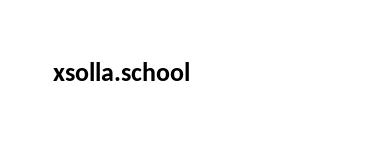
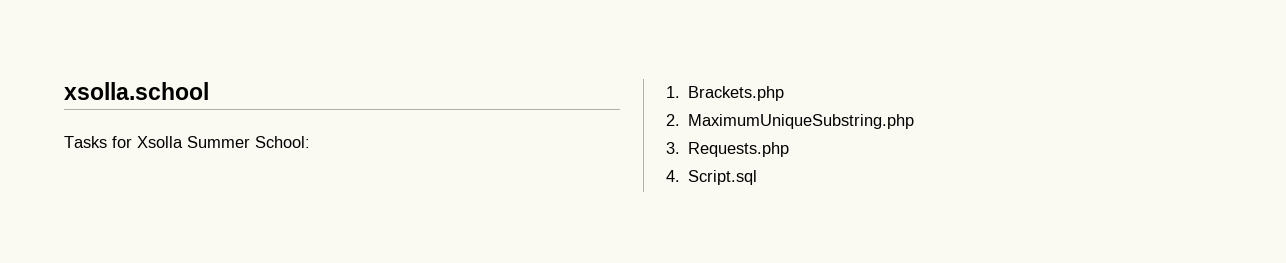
(190, 71) none -> [64,136,310,148] [666,86,785,101] [666,114,915,129] [666,142,790,157] [666,170,758,185] // Tasks for Xsolla Summer School: // 1. Brackets.php // 2. MaximumUniqueSubstring.php // 3. Requests.php // 4. Script.sql

